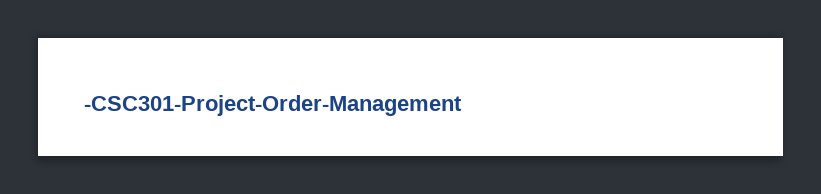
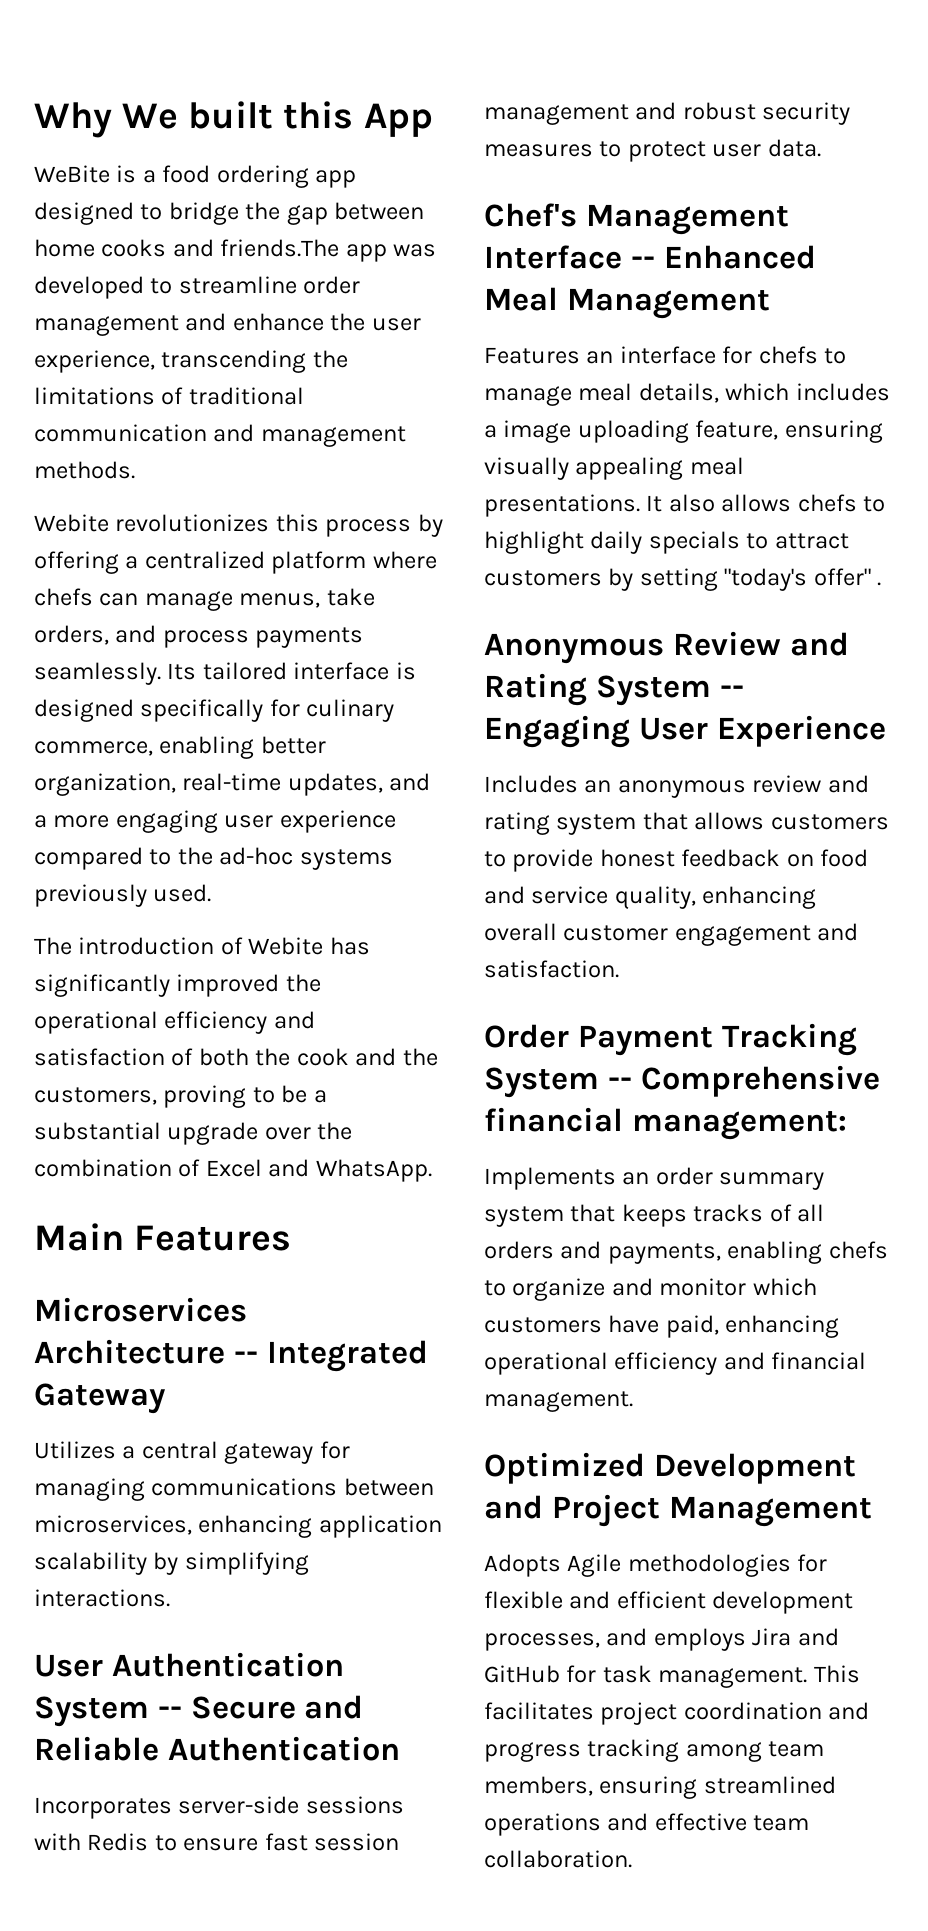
[84,95,462,116] -CSC301-Project-Order-Management -> [34,101,433,138] [34,165,357,188] [34,202,425,225] [34,239,437,262] [34,276,361,299] [34,313,421,336] [34,350,348,373] [34,387,304,405] [34,424,406,447] [34,461,135,479] [34,514,443,537] [34,551,437,574] [34,588,375,611] [34,625,364,648] [34,662,416,685] [34,699,395,722] [34,736,326,759] [34,773,431,796] [34,810,396,833] [34,847,393,870] [34,884,212,907] [34,937,370,955] [34,974,321,997] [34,1011,315,1034] [34,1048,438,1066] [34,1085,327,1108] [34,1122,353,1145] [34,1159,432,1182] [34,1223,292,1251] [34,1297,247,1322] [34,1339,428,1372] [34,1383,165,1414] [34,1441,350,1464] [34,1478,434,1501] [34,1515,442,1538] [34,1552,309,1575] [34,1589,170,1607] [34,1652,344,1677] [34,1695,364,1727] [34,1736,400,1761] [34,1796,404,1819] [34,1833,400,1851] [484,102,851,125] [484,139,821,162] [484,203,789,235] [484,245,816,269] [484,287,770,319] [484,346,847,364] [484,383,890,406] [484,420,883,443] [484,457,744,480] [484,494,886,517] [484,531,849,554] [484,568,882,591] [484,631,849,664] [484,673,744,706] [484,715,886,748] [484,775,869,798] [484,812,889,835] [484,849,869,872] [484,886,817,909] [484,923,859,946] [484,960,619,978] [484,1023,857,1056] [484,1065,880,1098] [484,1107,847,1140] [484,1167,825,1190] [484,1204,825,1227] [484,1241,888,1264] [484,1278,817,1301] [484,1315,840,1338] [484,1352,867,1375] [484,1391,633,1412] [484,1452,856,1484] [484,1494,872,1527] [484,1554,828,1577] [484,1591,854,1614] [484,1628,839,1651] [484,1665,860,1688] [484,1702,870,1725] [484,1739,825,1762] [484,1776,836,1799] [484,1813,810,1836] [484,1850,632,1868] Why We built this App // WeBite is a food ordering app designed to bridge the gap between home cooks and friends.The app was developed to streamline order management and enhance the user experience, transcending the limitations of traditional communication and management methods. // Webite revolutionizes this process by offering a centralized platform where chefs can manage menus, take orders, and process payments seamlessly. Its tailored interface is designed specifically for culinary commerce, enabling better organization, real-time updates, and a more engaging user experience compared to the ad-hoc systems previously used. // The introduction of Webite has significantly improved the operational efficiency and satisfaction of both the cook and the customers, proving to be a substantial upgrade over the combination of Excel and WhatsApp. // Main Features // Microservices Architecture -- Integrated Gateway // Utilizes a central gateway for managing communications between microservices, enhancing application scalability by simplifying interactions. // User Authentication System -- Secure and Reliable Authentication // Incorporates server-side sessions with Redis to ensure fast session management and robust security measures to protect user data. // Chef's Management Interface -- Enhanced Meal Management // Features an interface for chefs to manage meal details, which includes a image uploading feature, ensuring visually appealing meal presentations. It also allows chefs to highlight daily specials to attract customers by setting "today's offer" . // Anonymous Review and Rating System -- Engaging User Experience // Includes an anonymous review and rating system that allows customers to provide honest feedback on food and service quality, enhancing overall customer engagement and satisfaction. // Order Payment Tracking System -- Comprehensive financial management: // Implements an order summary system that keeps tracks of all orders and payments, enabling chefs to organize and monitor which customers have paid, enhancing operational efficiency and financial management. // Optimized Development and Project Management // Adopts Agile methodologies for flexible and efficient development processes, and employs Jira and GitHub for task management. This facilitates project coordination and progress tracking among team members, ensuring streamlined operations and effective team collaboration.

